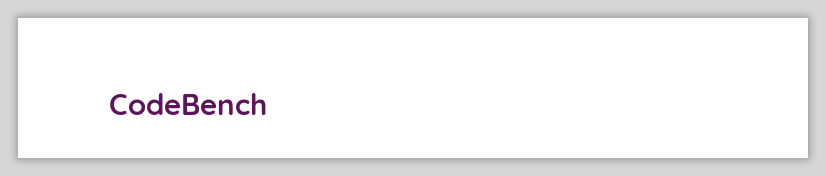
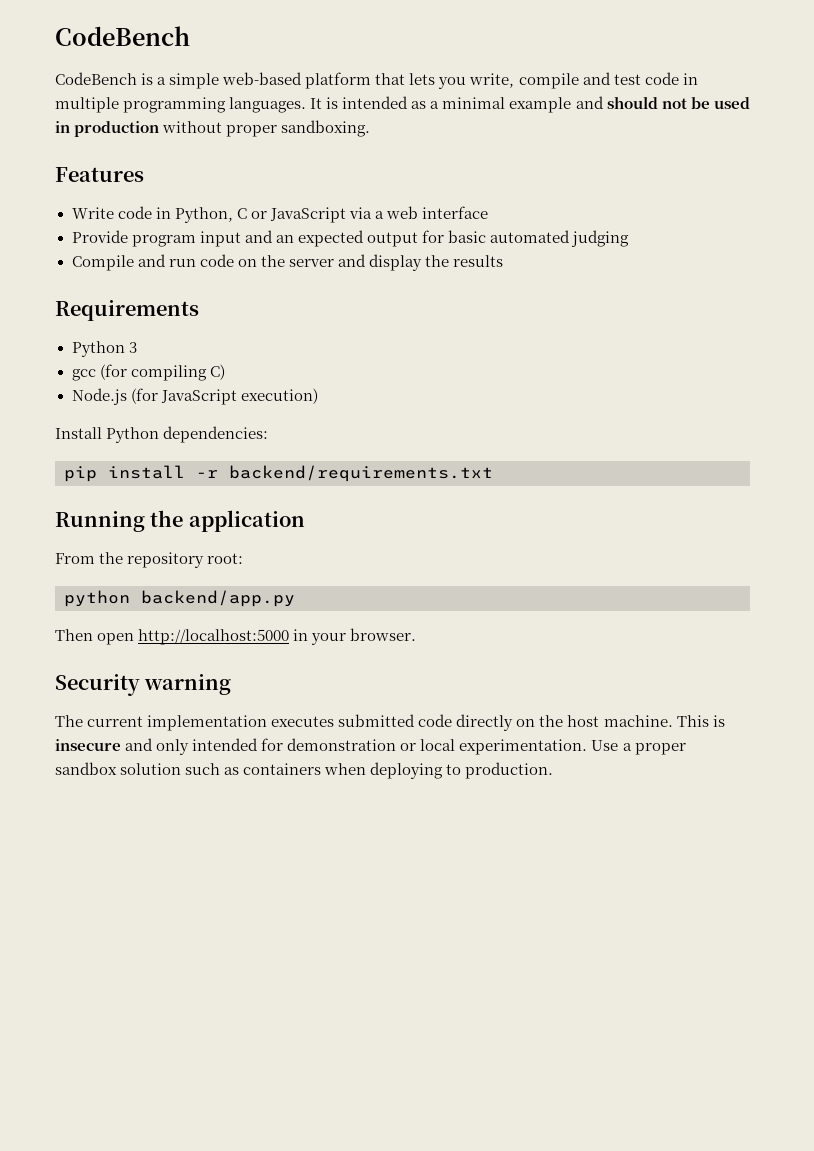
[109,93,267,115] CodeBench -> [55,26,190,46] [55,72,698,89] [55,96,750,113] [55,120,371,137] [55,167,144,182] [71,206,489,223] [71,230,629,247] [71,254,504,271] [55,300,199,321] [71,341,137,357] [71,364,225,381] [71,388,318,405] [55,426,269,443] [64,465,493,482] [55,510,305,532] [55,552,244,568] [64,590,295,607] [55,628,417,645] [55,674,232,696] [55,714,725,731] [55,738,686,755] [55,762,554,779] CodeBench // CodeBench is a simple web-based platform that lets you write, compile and test code in multiple programming languages. It is intended as a minimal example and should not be used in production without proper sandboxing. // Features // Write code in Python, C or JavaScript via a web interface // Provide program input and an expected output for basic automated judging // Compile and run code on the server and display the results // Requirements // Python 3 // gcc (for compiling C) // Node.js (for JavaScript execution) // Install Python dependencies: // pip install -r backend/requirements.txt // Running the application // From the repository root: // python backend/app.py // Then open http://localhost:5000 in your browser. // Security warning // The current implementation executes submitted code directly on the host machine. This is insecure and only intended for demonstration or local experimentation. Use a proper sandbox solution such as containers when deploying to production.

